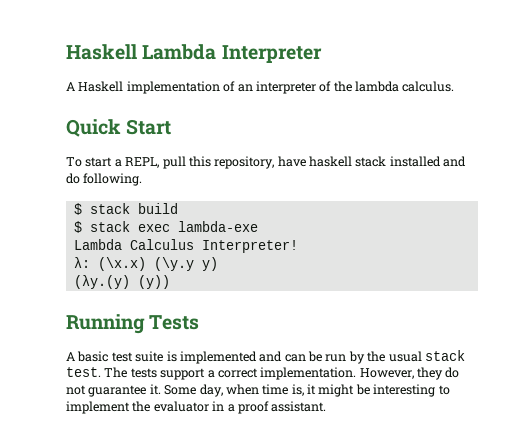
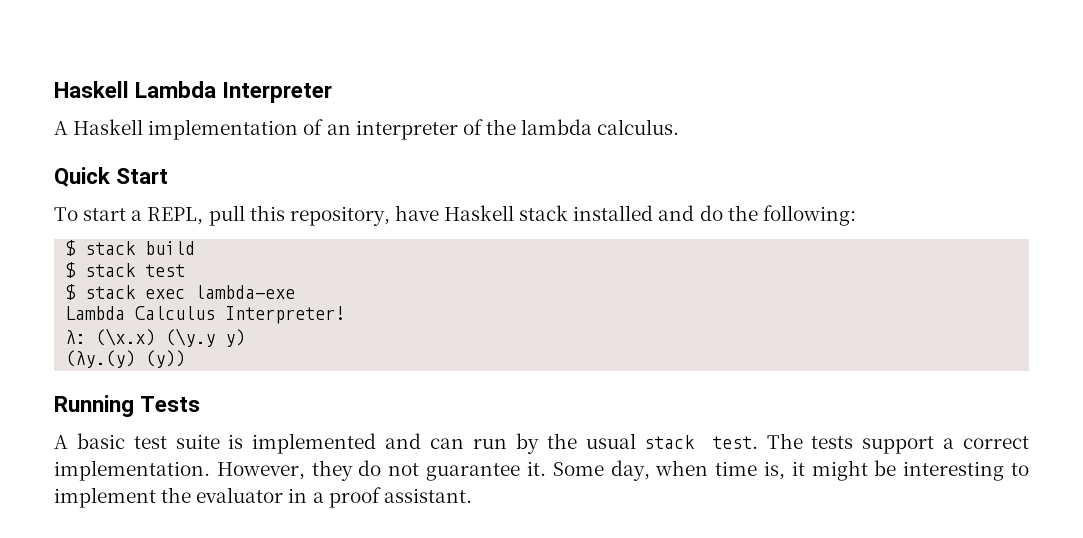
[309,156,352,167] haskell -> [444,205,515,221] Haskell
[83,173,143,186] following. -> [727,205,856,226] the following:
(178, 208) none -> [65,262,186,278] // $ stack test
[308,351,322,362] be -> (465, 443) none

